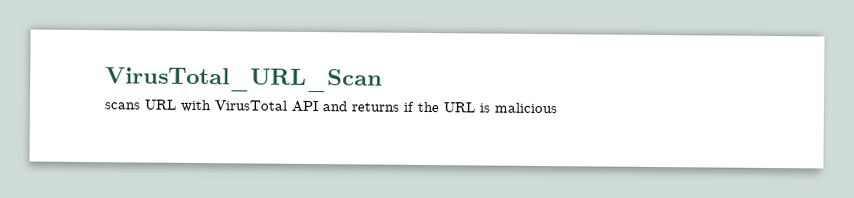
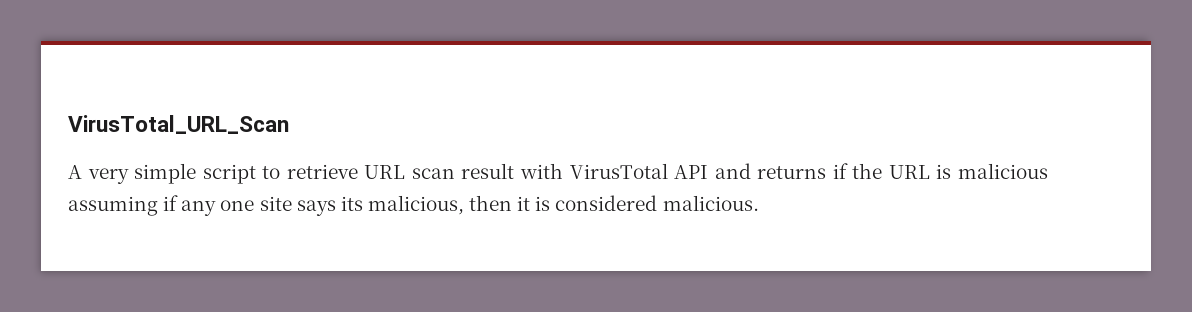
[104,99,176,110] scans URL -> [68,163,515,184] A very simple script to retrieve URL scan result
(557, 108) none -> [68,195,759,216] assuming if any one site says its malicious, then it is considered malicious.

